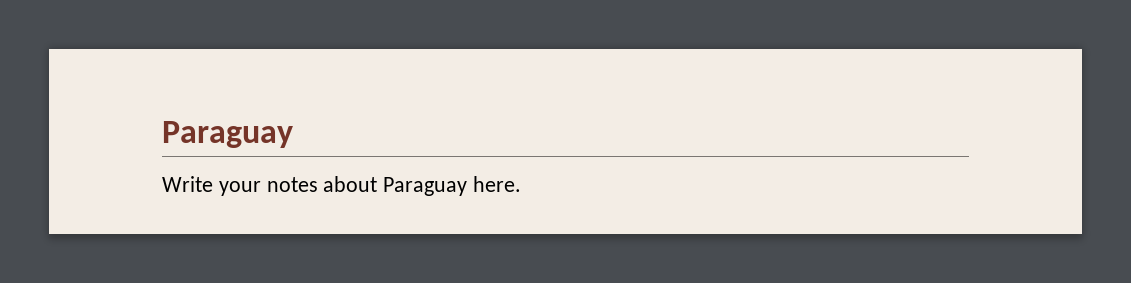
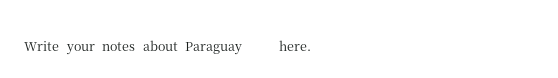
[162,121,293,148] Paraguay // -> (24, 46) none

